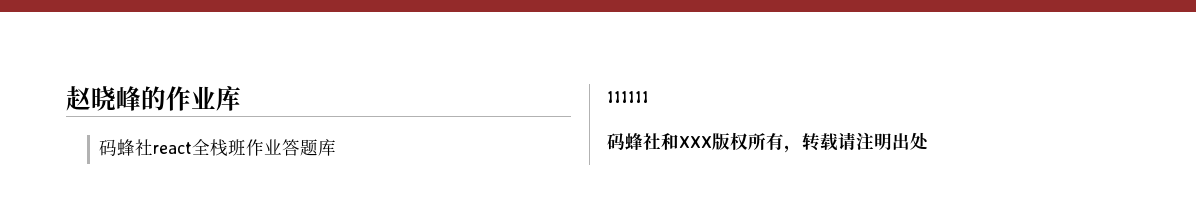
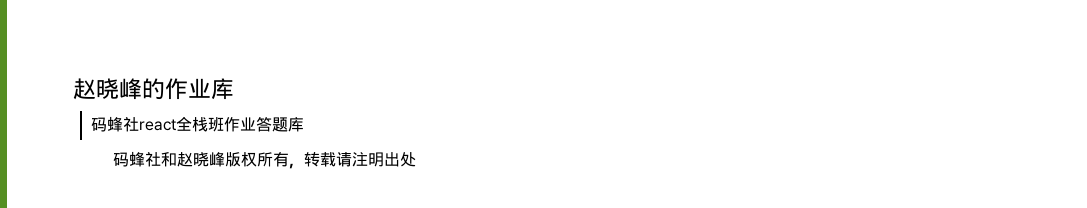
[607,91,649,103] // 111111 -> (304, 124) none
[679,136,712,148] XXX -> [176,152,225,167] 赵晓峰

